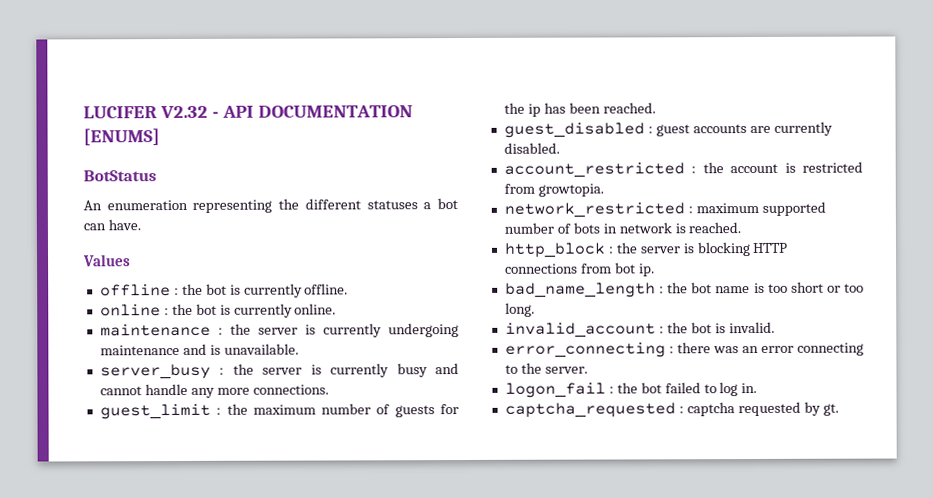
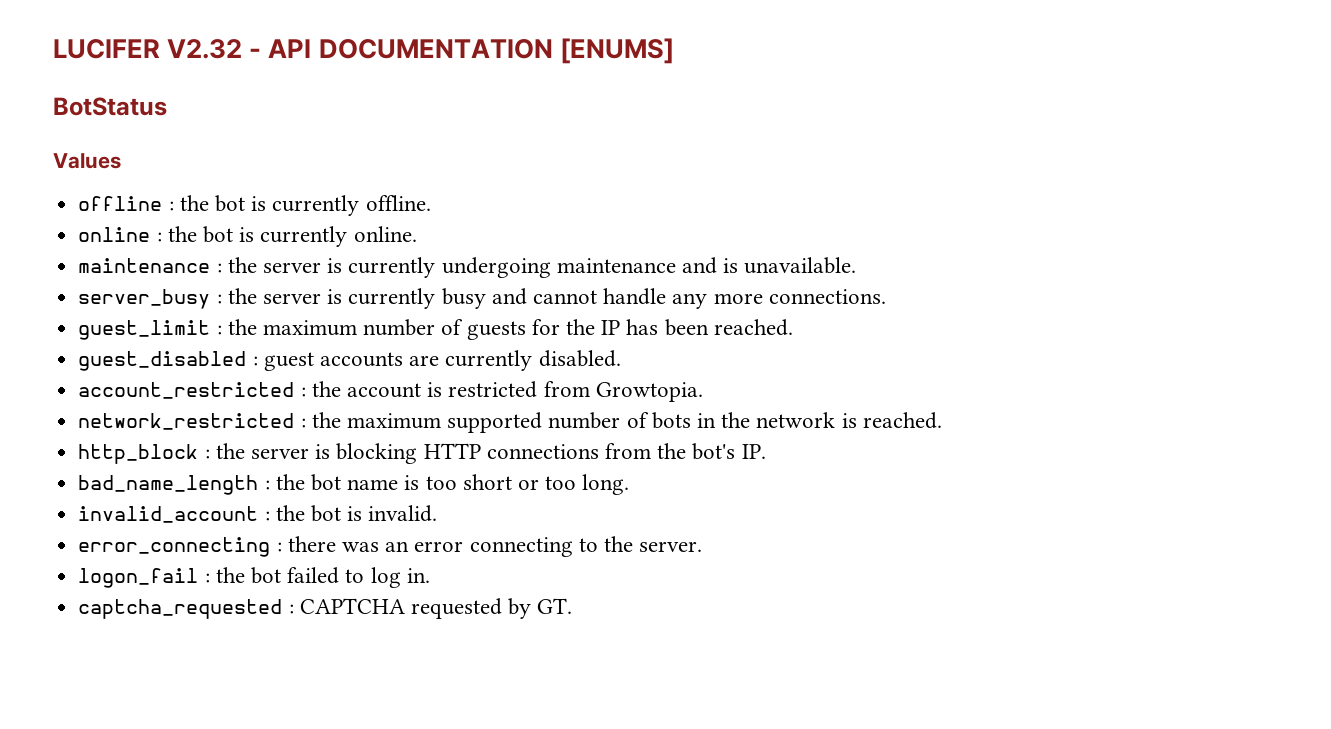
[83,198,459,213] [83,219,141,231] // An enumeration representing the different statuses a bot can have. -> (167, 106) none
[527,103,541,117] ip -> [601,320,621,335] IP
[537,183,604,197] growtopia. -> [595,382,703,402] Growtopia.
(693, 210) none -> [311,412,341,428] the
(617, 228) none -> [721,412,751,428] the
[614,262,655,277] bot ip. -> [657,443,766,460] the bot's IP.
[686,402,735,417] captcha -> [299,598,405,614] CAPTCHA
[822,403,839,416] gt. -> [537,598,573,614] GT.

